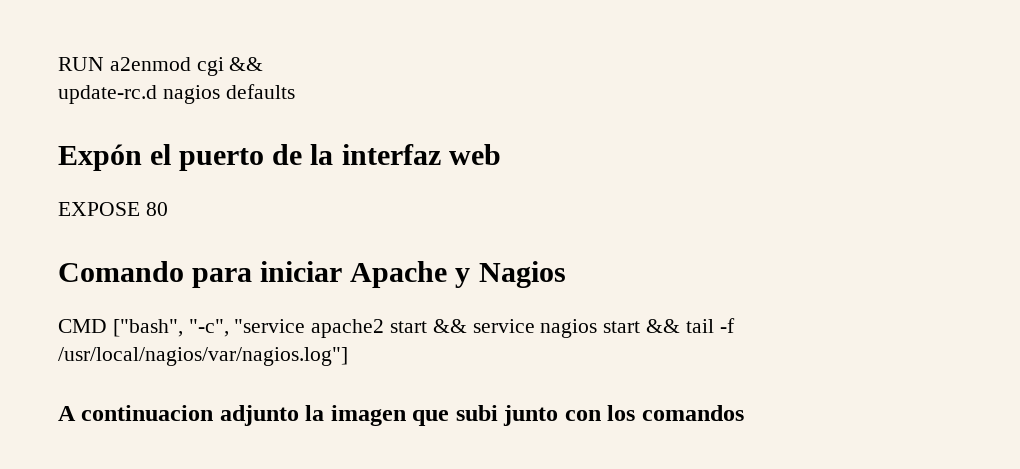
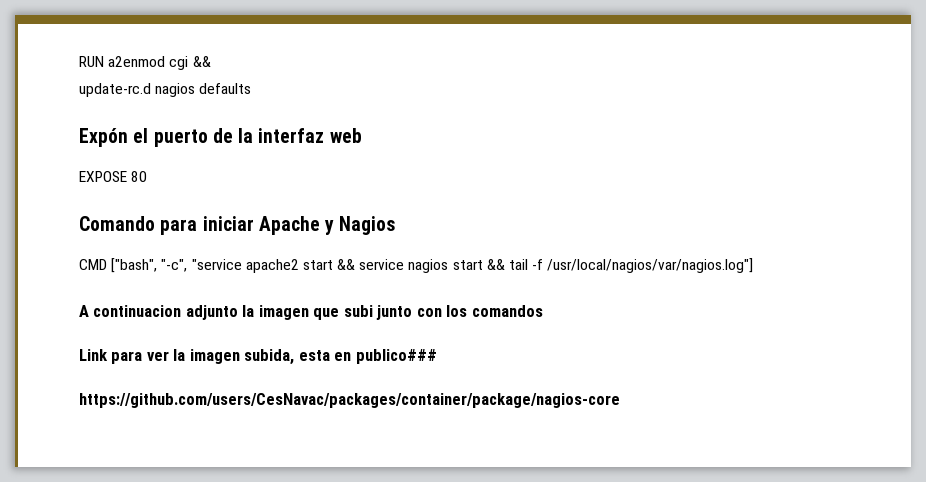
(744, 413) none -> [79,349,437,365] [79,393,620,408] // Link para ver la imagen subida, esta en publico### // https://github.com/users/CesNavac/packages/container/package/nagios-core

